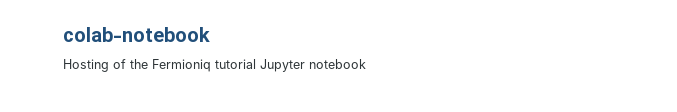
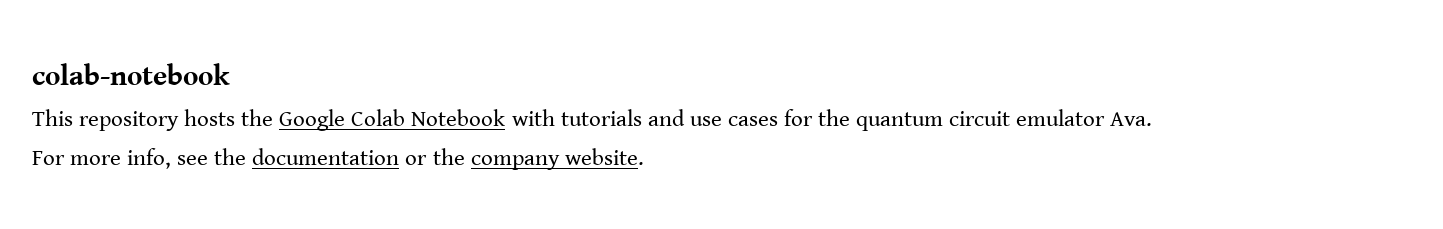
[63,59,366,72] Hosting of the Fermioniq tutorial Jupyter notebook -> [32,109,1153,131] [32,148,644,170] This repository hosts the Google Colab Notebook with tutorials and use cases for the quantum circuit emulator Ava. // For more info, see the documentation or the company website.

